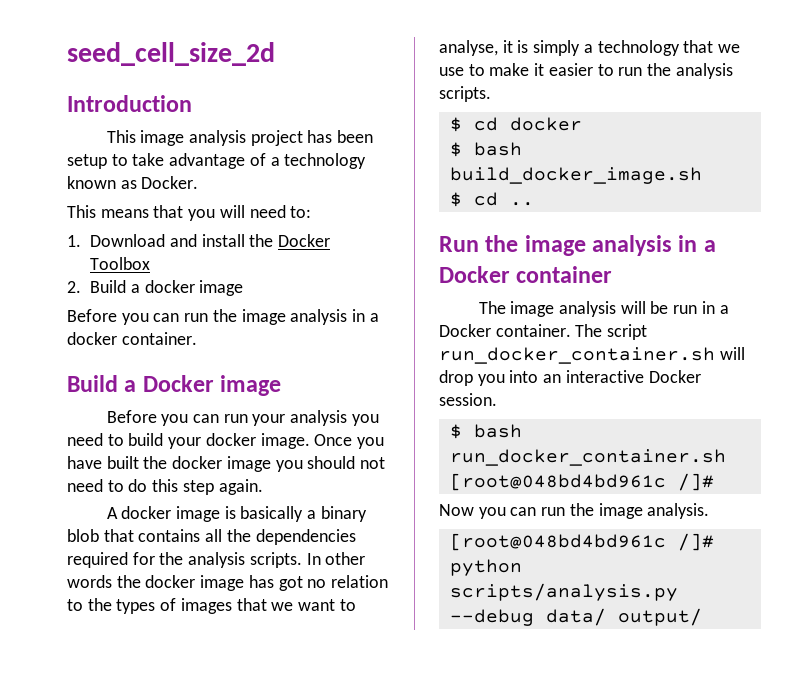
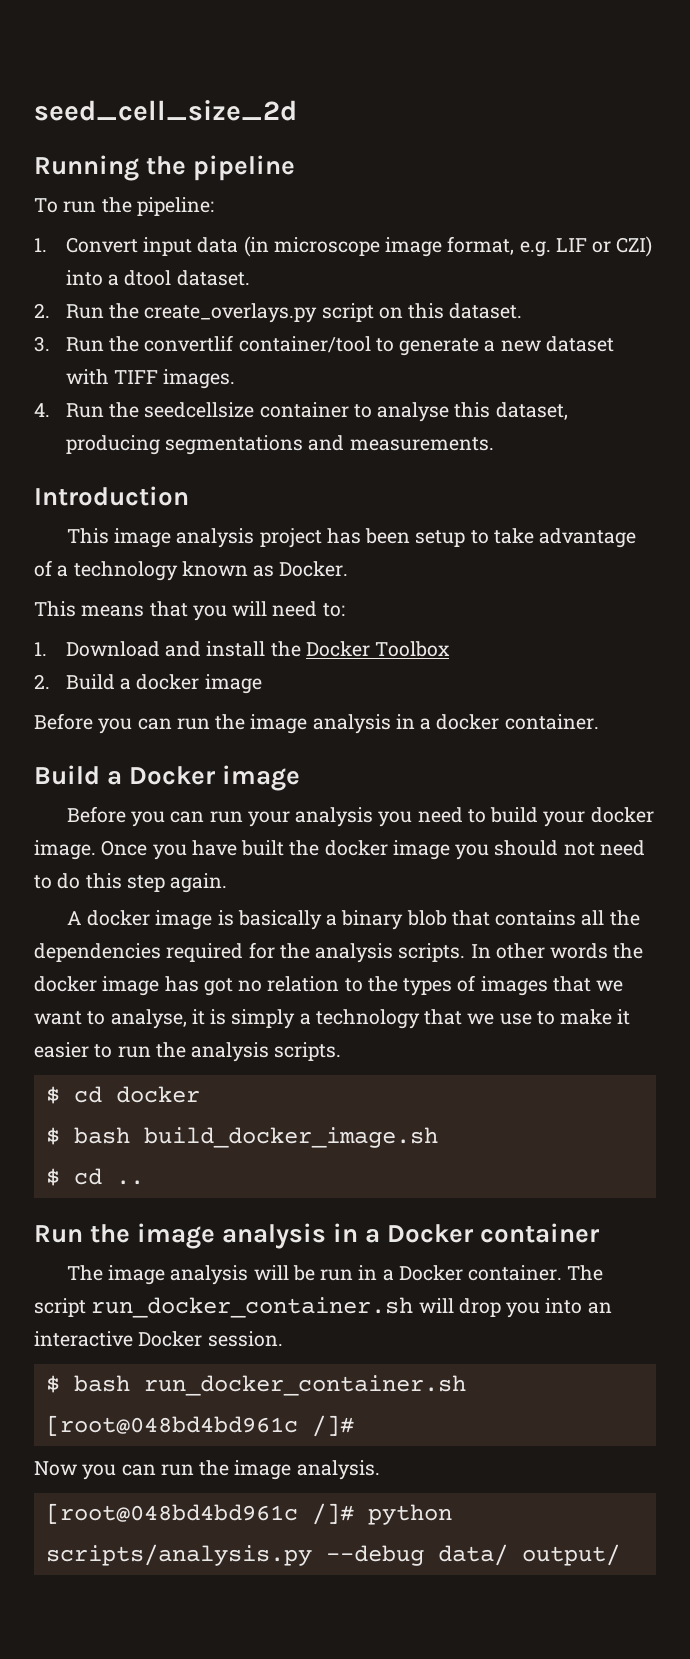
(275, 54) none -> [34,155,296,181] [34,197,214,216] [34,236,653,257] [65,270,250,286] [34,303,523,323] [34,335,614,356] [65,369,236,389] [34,402,568,422] [65,435,494,455] // Running the pipeline // To run the pipeline: // 1. Convert input data (in microscope image format, e.g. LIF or CZI) into a dtool dataset. // 2. Run the create_overlays.py script on this dataset. // 3. Run the convertlif container/tool to generate a new dataset with TIFF images. // 4. Run the seedcellsize container to analyse this dataset, producing segmentations and measurements.

